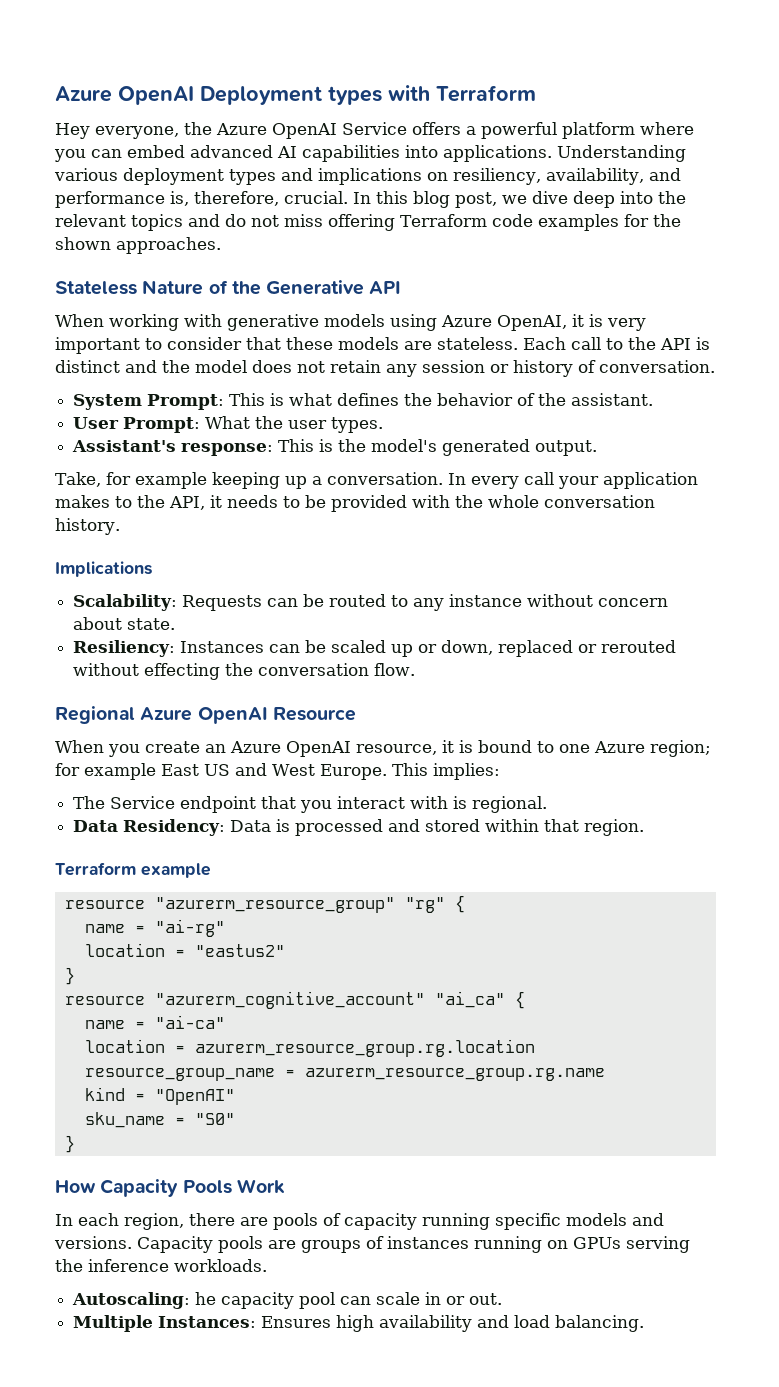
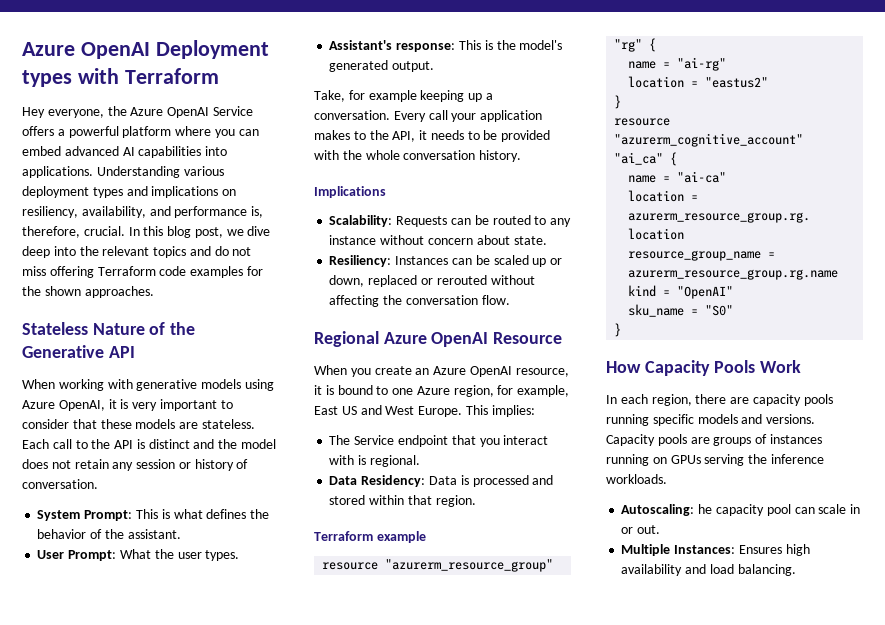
[447,473,519,489] In every -> [393,111,426,122] Every
[144,663,221,680] effecting -> [329,295,380,307] affecting
[650,740,711,757] [55,763,156,780] region; for example -> [453,385,570,397] region, for example,
[273,1213,417,1230] pools of capacity -> [752,394,833,406] capacity pools

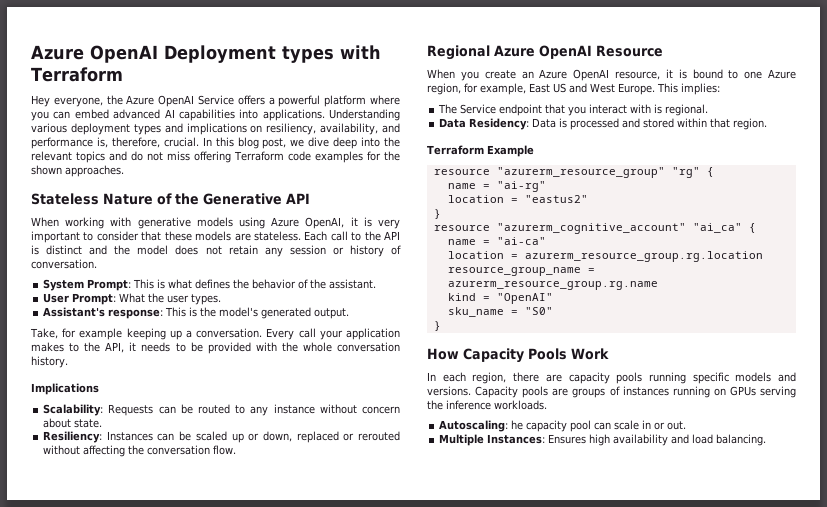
[376,531,426,543] example -> [486,145,534,157] Example

